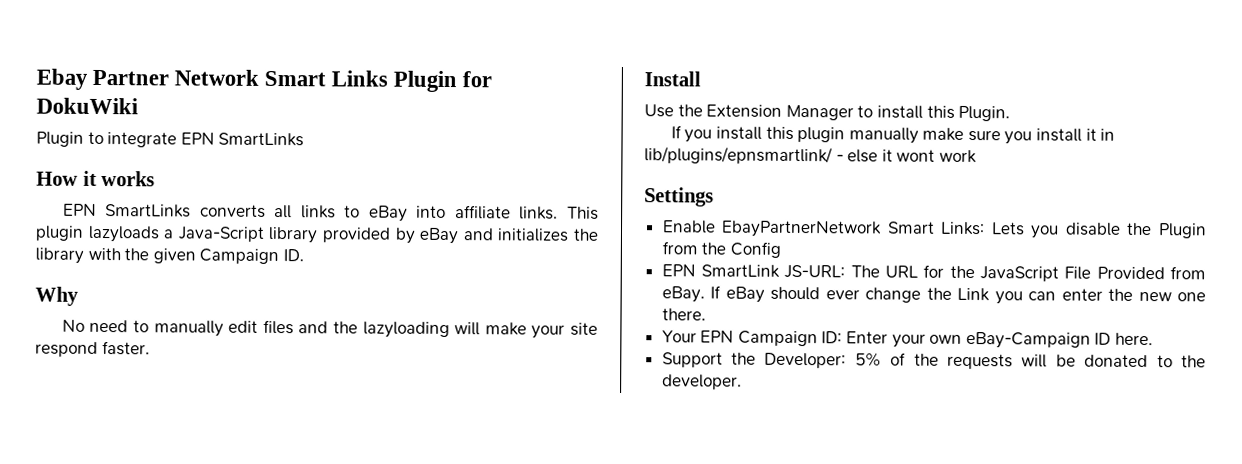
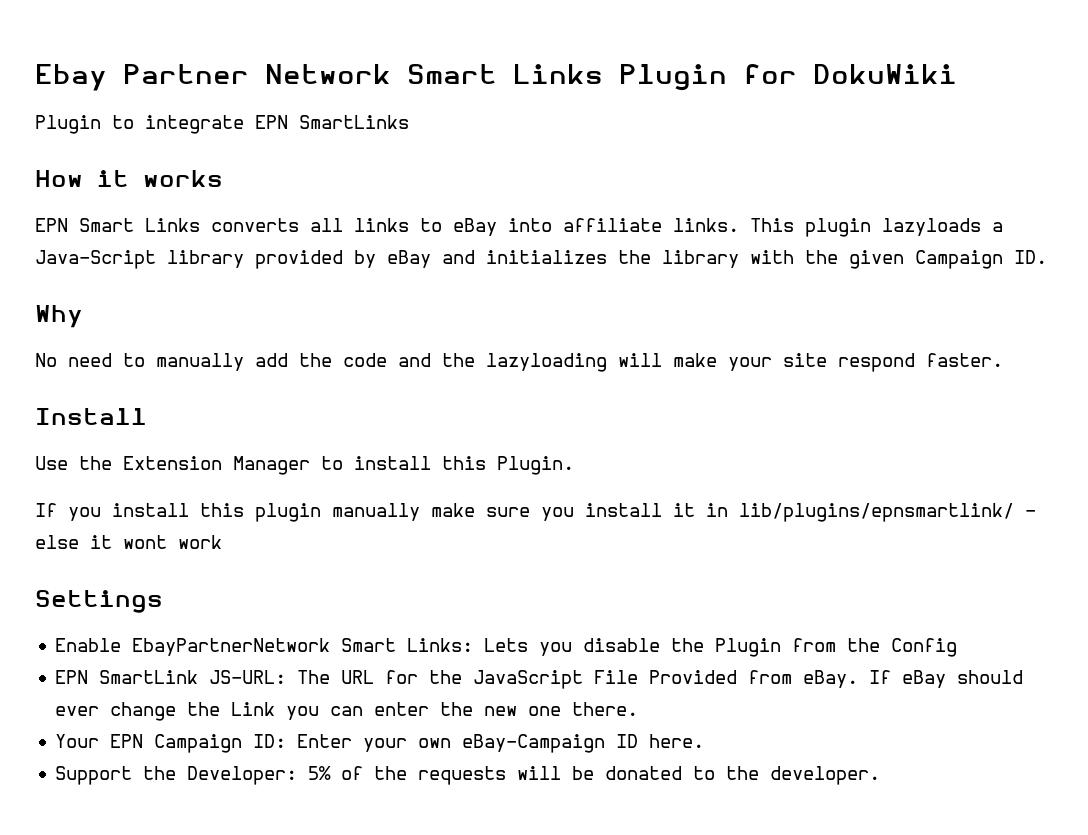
[105,204,192,218] SmartLinks -> [79,218,200,232] Smart Links
[228,319,294,335] edit files -> [255,353,387,367] add the code

